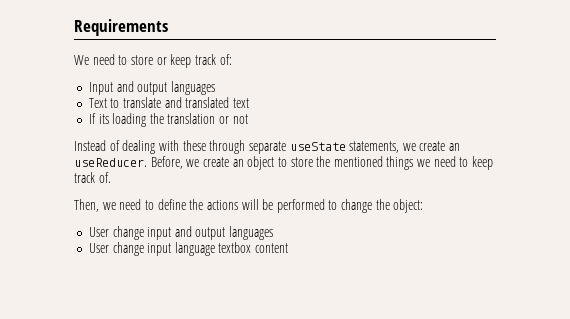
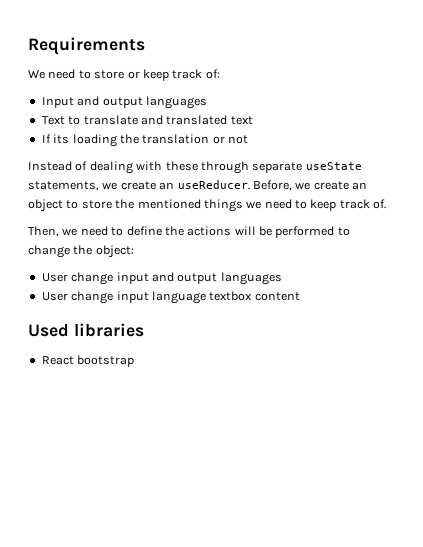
(289, 248) none -> [28,323,144,337] [41,355,135,367] // Used libraries // React bootstrap

